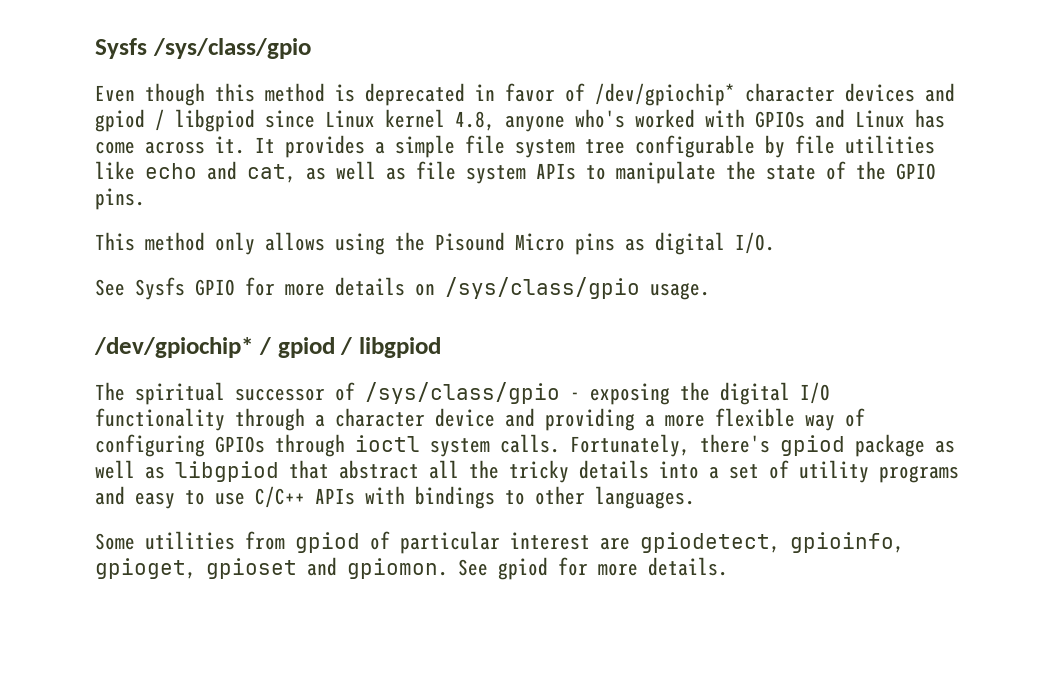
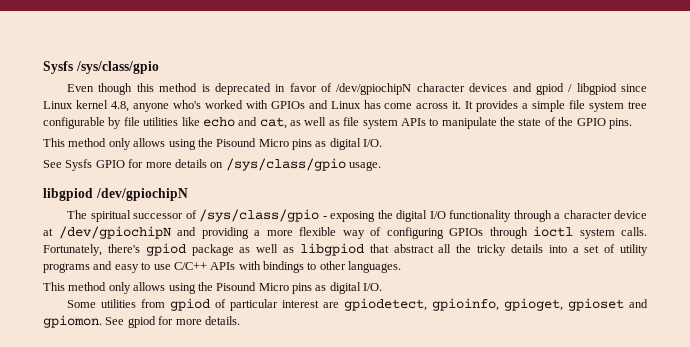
[595,83,735,106] /dev/gpiochip* -> [336,83,412,95] /dev/gpiochipN
[94,337,441,358] /dev/gpiochip* / gpiod / libgpiod -> [43,188,188,201] libgpiod /dev/gpiochipN
(495, 417) none -> [43,226,171,239] at /dev/gpiochipN
(695, 497) none -> [43,282,383,294] // This method only allows using the Pisound Micro pins as digital I/O.

